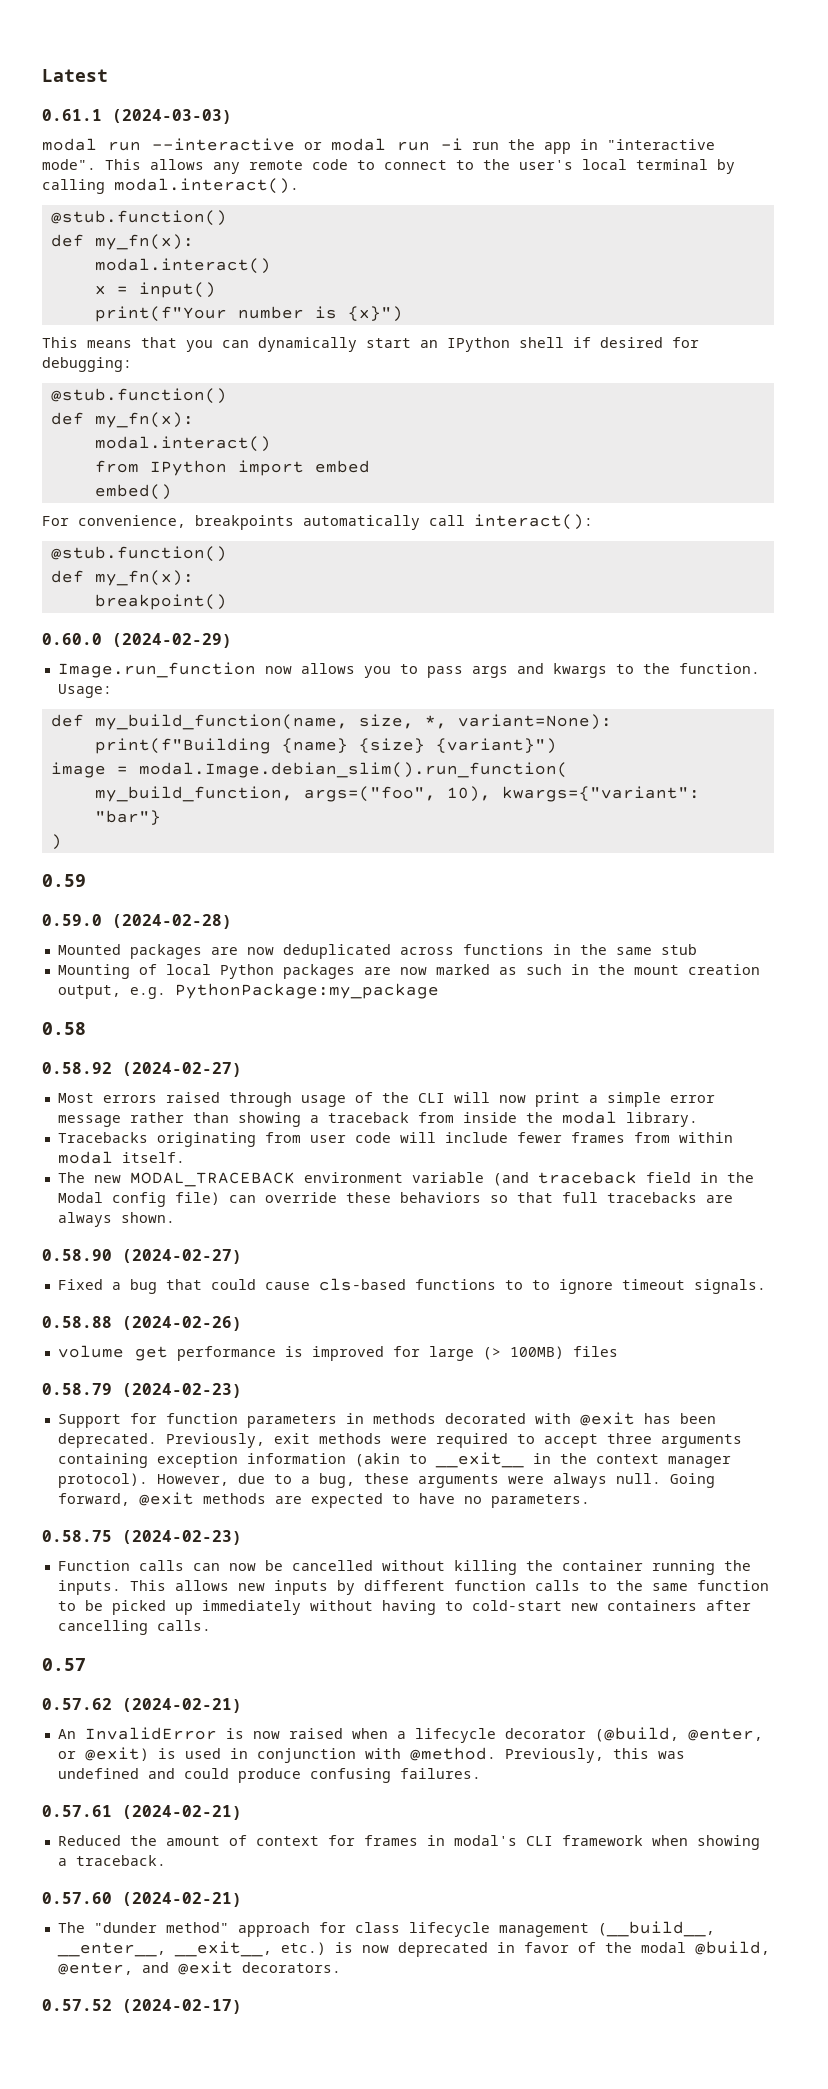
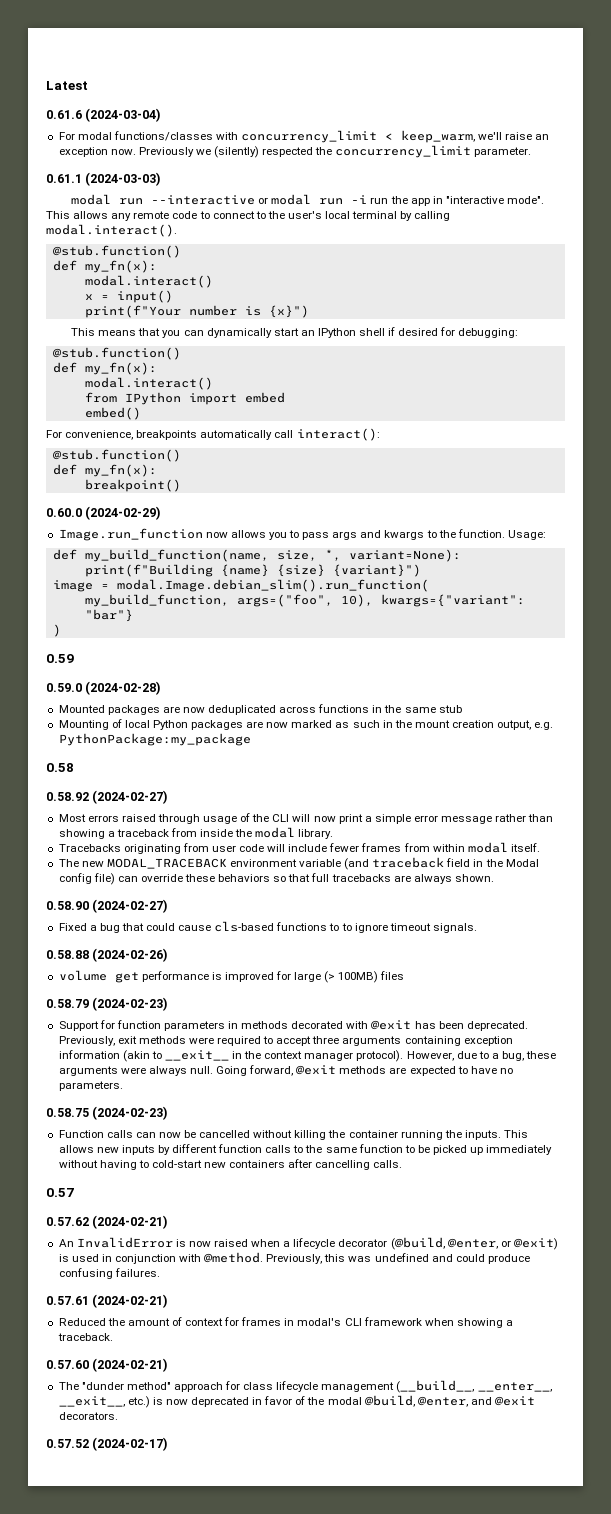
(108, 75) none -> [46,108,161,122] [58,130,550,143] [58,145,532,158] // 0.61.6 (2024-03-04) // For modal functions/classes with concurrency_limit < keep_warm, we'll raise an exception now. Previously we (silently) respected the concurrency_limit parameter.

